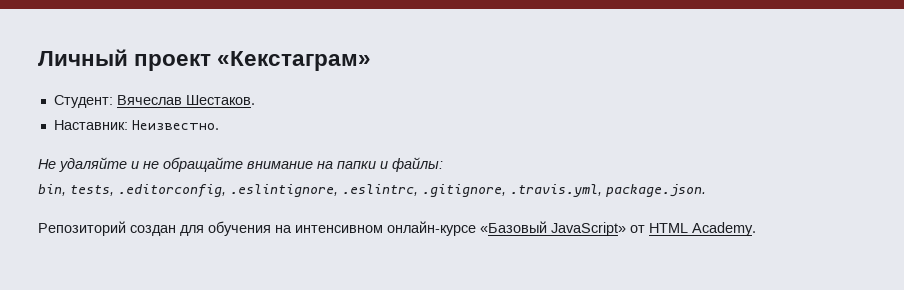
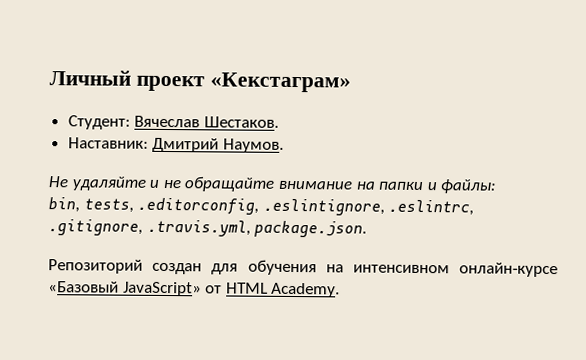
[131,120,219,130] Неизвестно. -> [152,137,284,153] Дмитрий Наумов.

